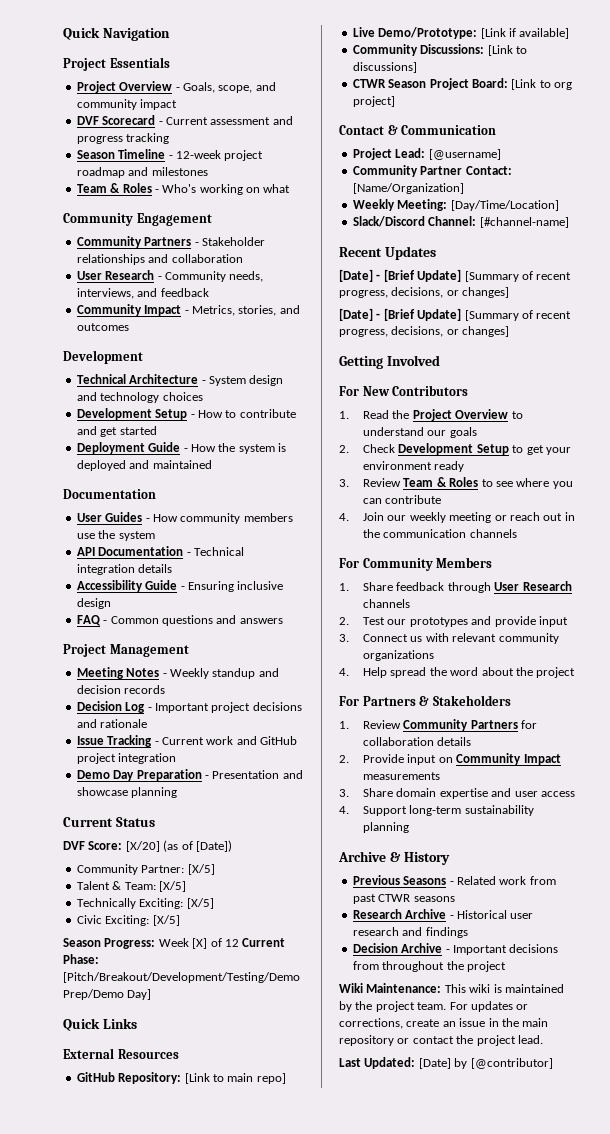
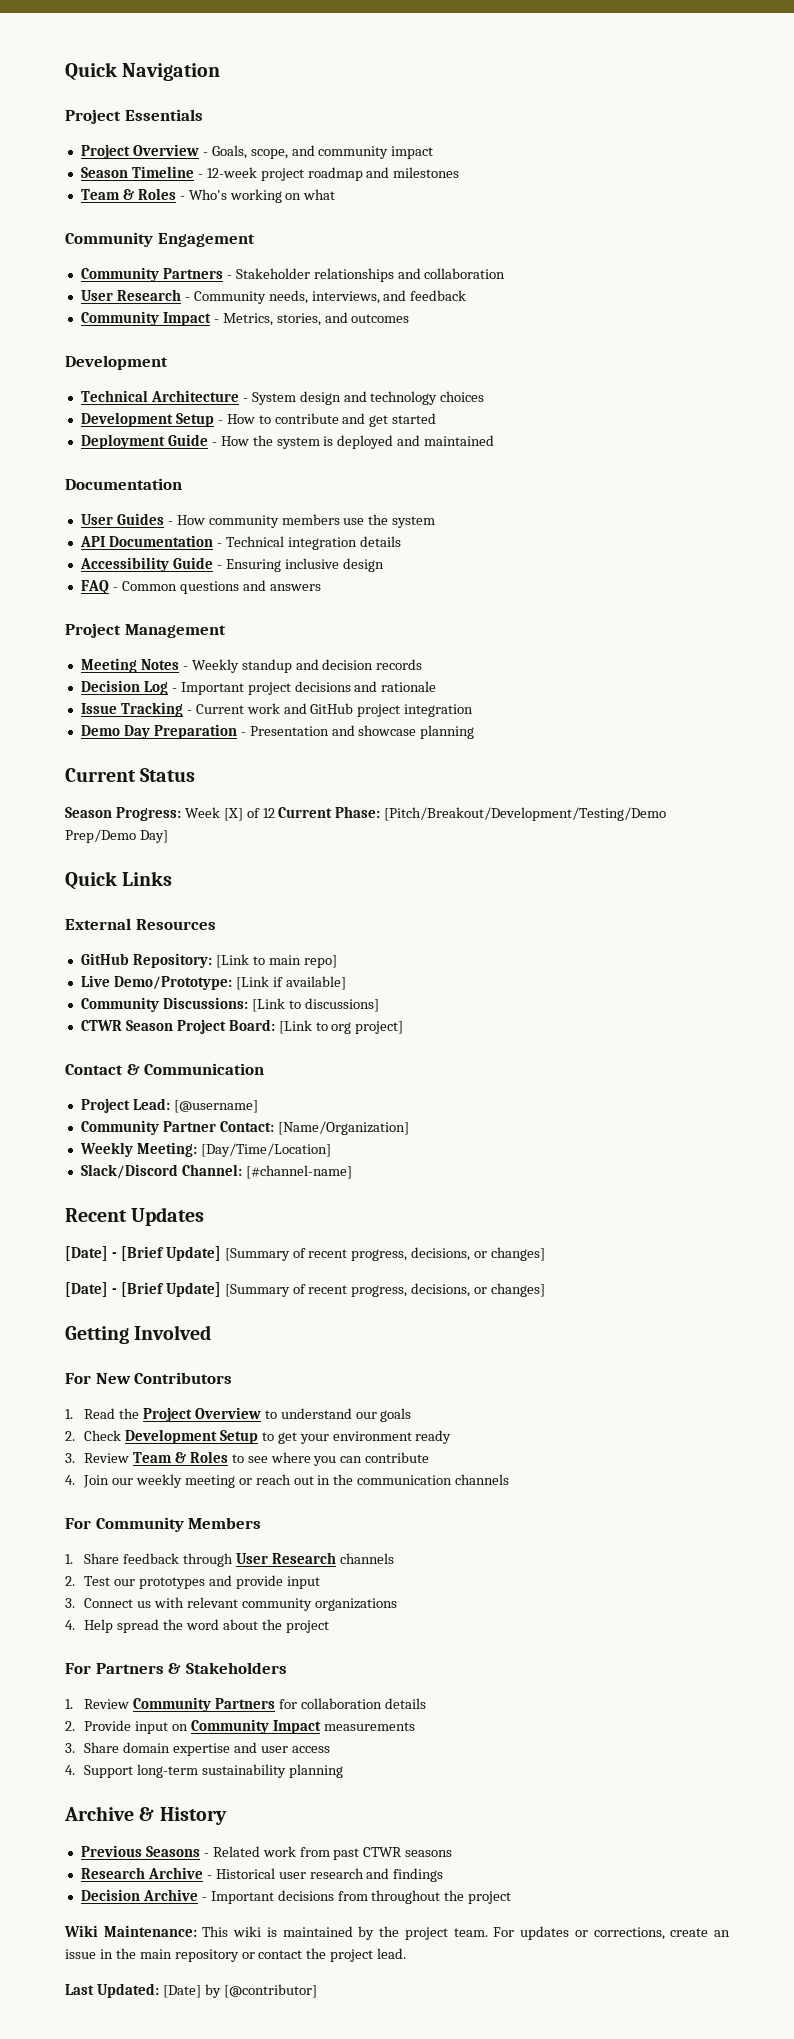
[76,115,293,125] [76,133,170,144] // DVF Scorecard - Current assessment and progress tracking -> (434, 152) none
[63,840,232,852] [76,864,215,875] [76,881,186,892] [76,898,214,909] [76,915,180,926] // DVF Score: [X/20] (as of [Date]) // Community Partner: [X/5] // Talent & Team: [X/5] // Technically Exciting: [X/5] // Civic Exciting: [X/5] -> (196, 775) none

